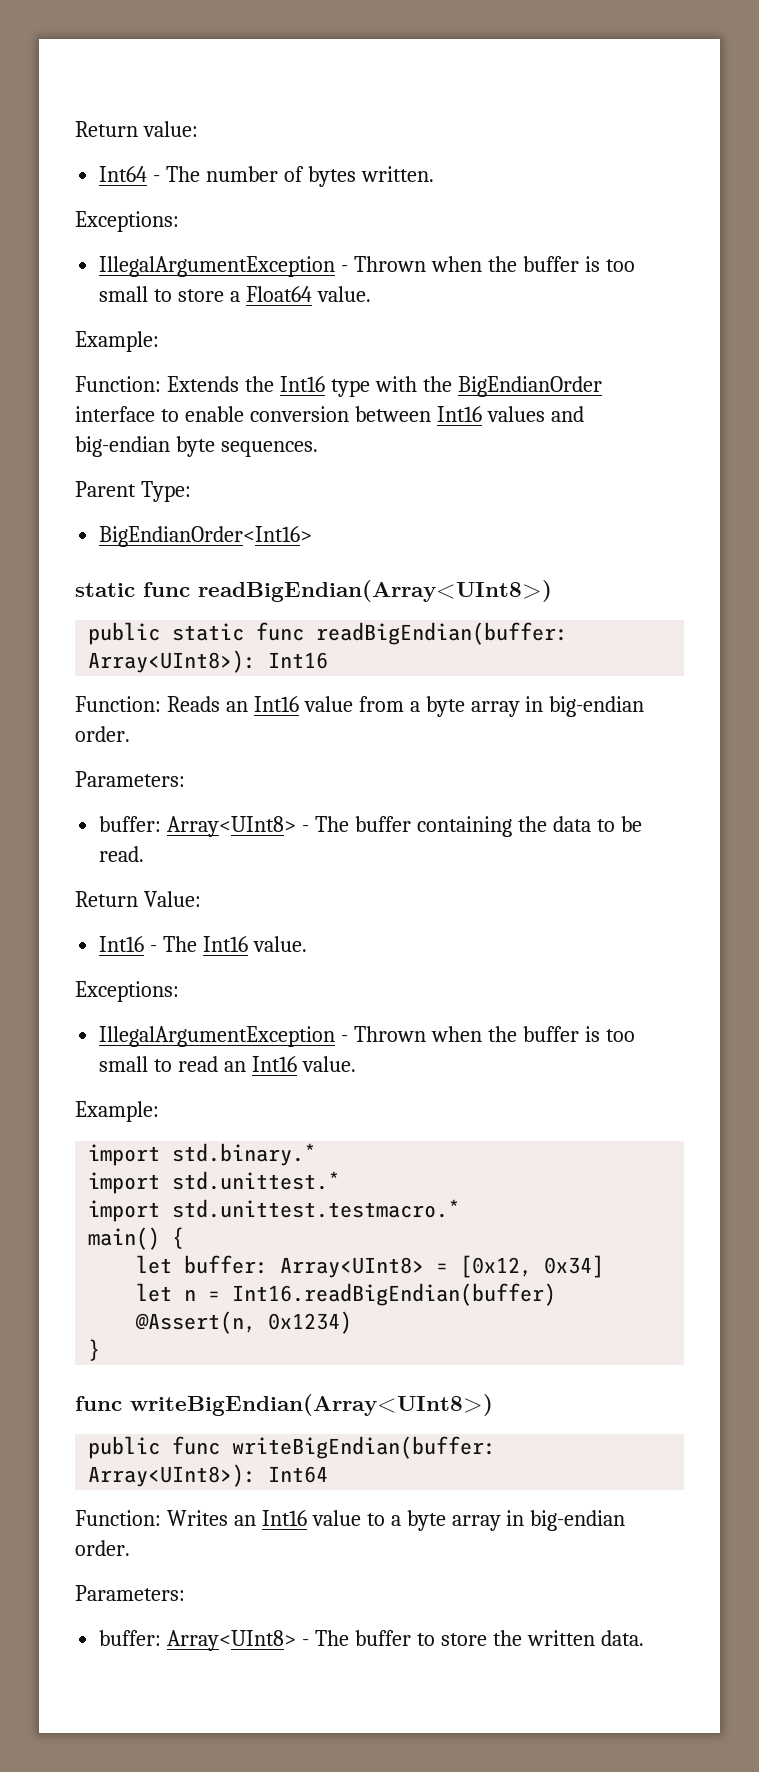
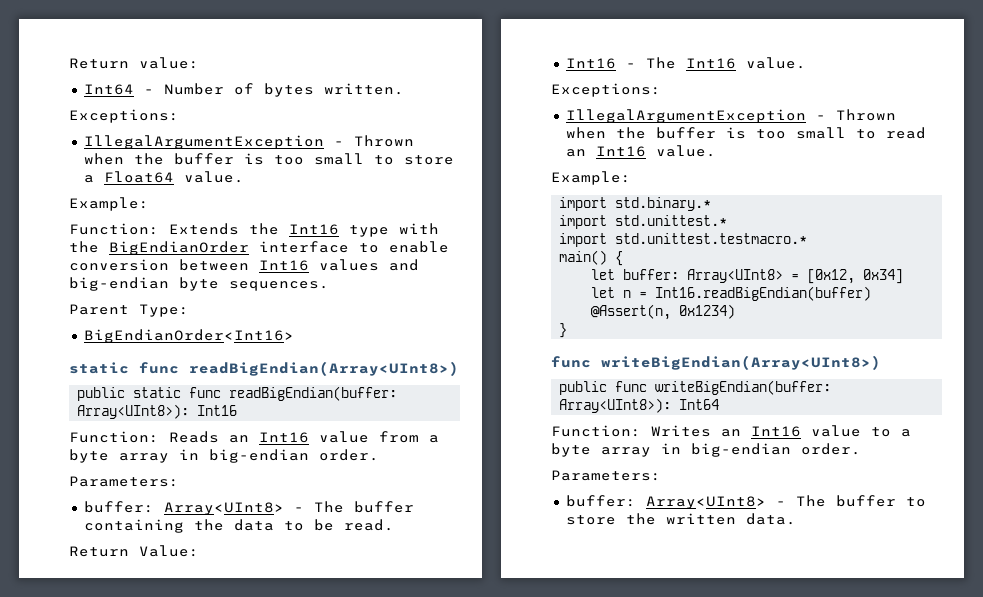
[166,166,279,182] The number -> [163,83,224,95] Number

